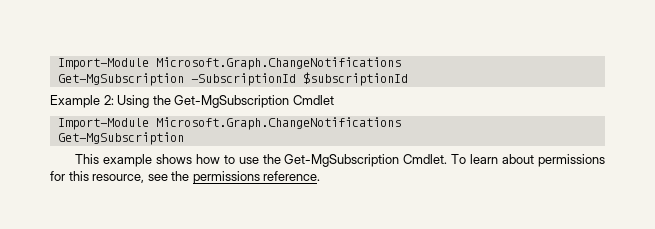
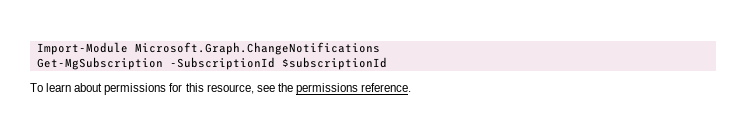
[50,95,334,108] [57,117,401,130] [57,132,184,145] [75,154,448,167] Example 2: Using the Get-MgSubscription Cmdlet // Import-Module Microsoft.Graph.ChangeNotifications // Get-MgSubscription // This example shows how to use the Get-MgSubscription Cmdlet. -> (387, 63) none

